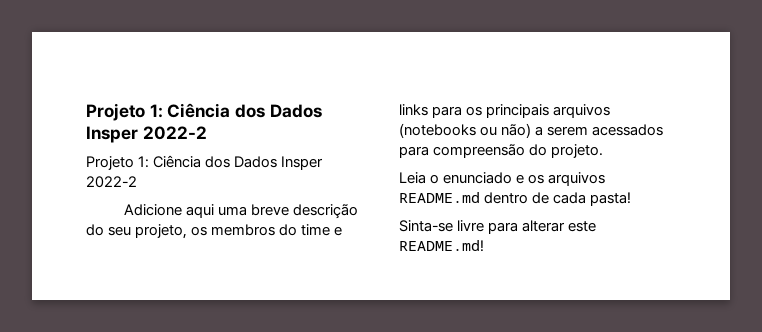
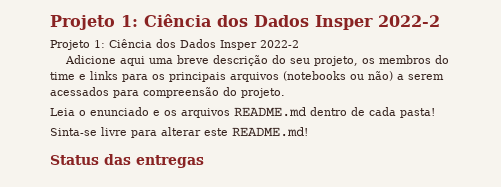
(484, 246) none -> [50,154,204,168] // Status das entregas

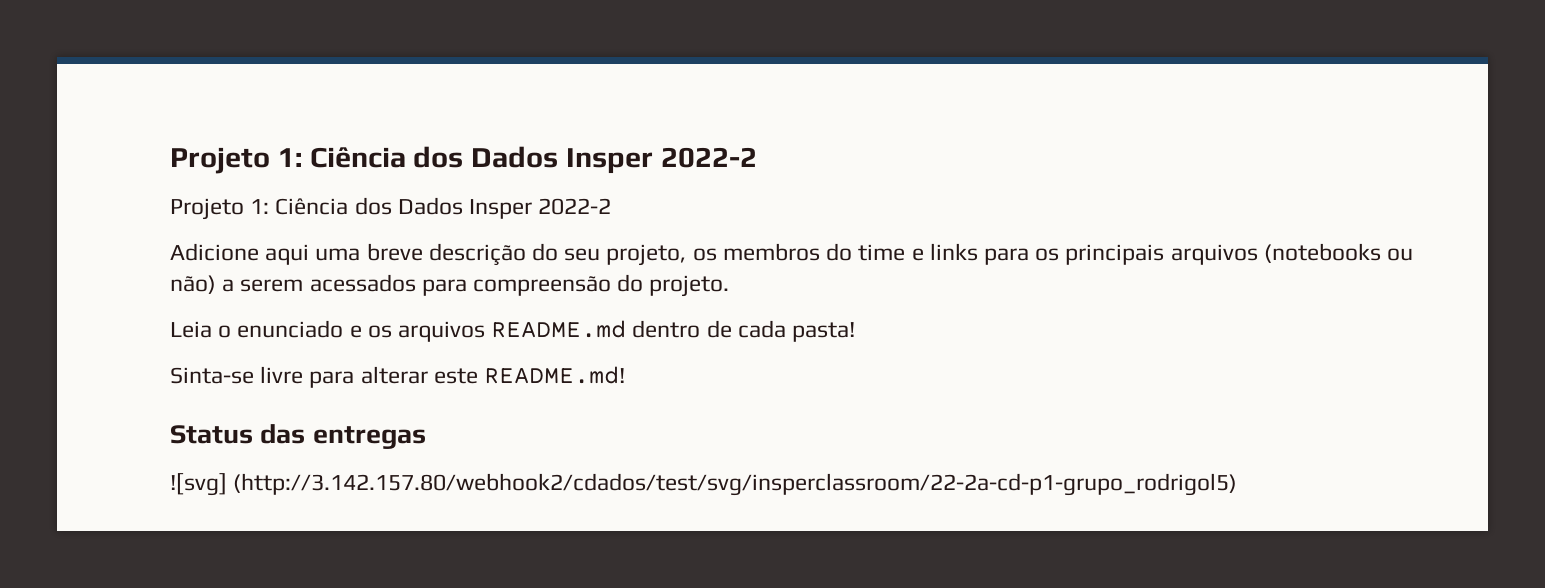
(204, 161) none -> [170,473,1238,496] // ![svg] (http://3.142.157.80/webhook2/cdados/test/svg/insperclassroom/22-2a-cd-p1-grupo_rodrigol5)

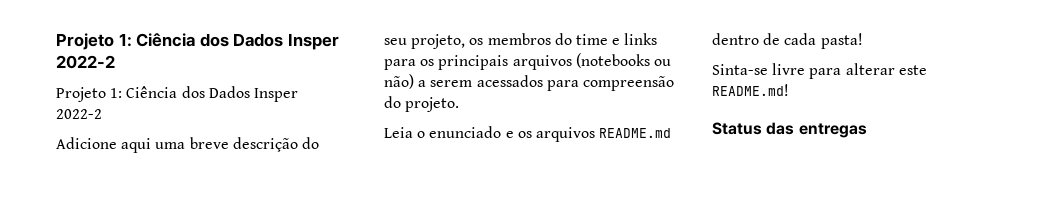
[170,473,1238,496] // ![svg] (http://3.142.157.80/webhook2/cdados/test/svg/insperclassroom/22-2a-cd-p1-grupo_rodrigol5) -> (867, 130) none

